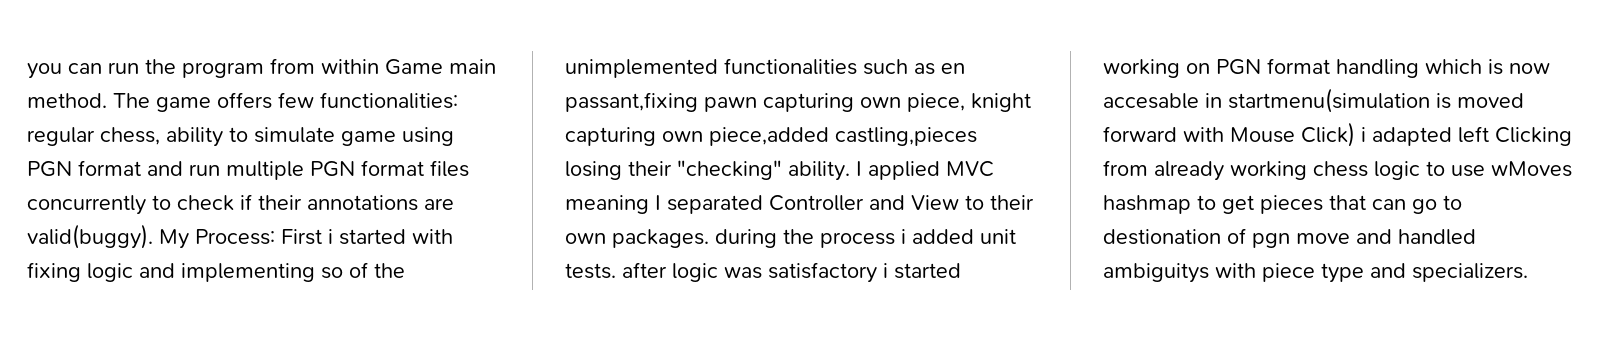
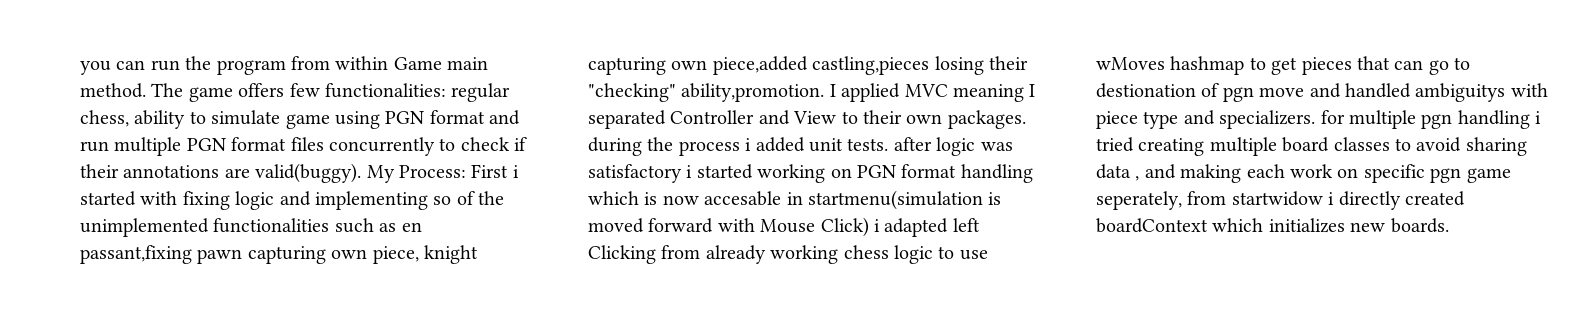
[788,161,850,181] ability. -> [681,83,825,102] ability,promotion.
(1528, 272) none -> [1320,110,1542,129] [1096,137,1527,156] [1096,164,1511,183] [1096,191,1465,210] [1096,218,1449,233] for multiple pgn handling i tried creating multiple board classes to avoid sharing data , and making each work on specific pgn game seperately, from startwidow i directly created boardContext which initializes new boards.

